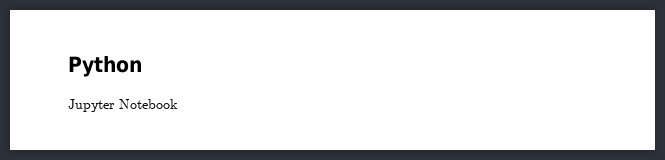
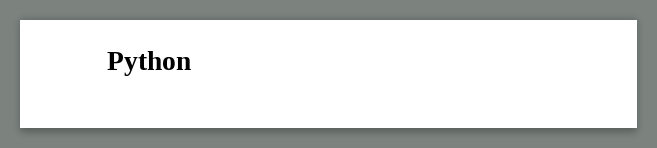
[68,99,178,112] // Jupyter Notebook -> (191, 63) none

